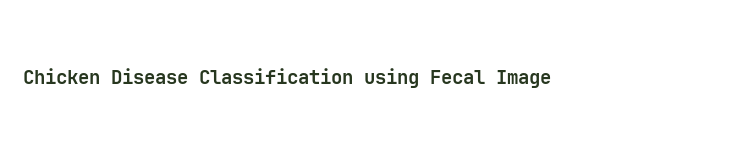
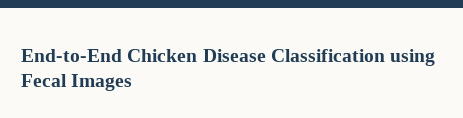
(23, 76) none -> [21,49,122,62] End-to-End
[496,70,551,88] Image -> [71,74,133,91] Images

